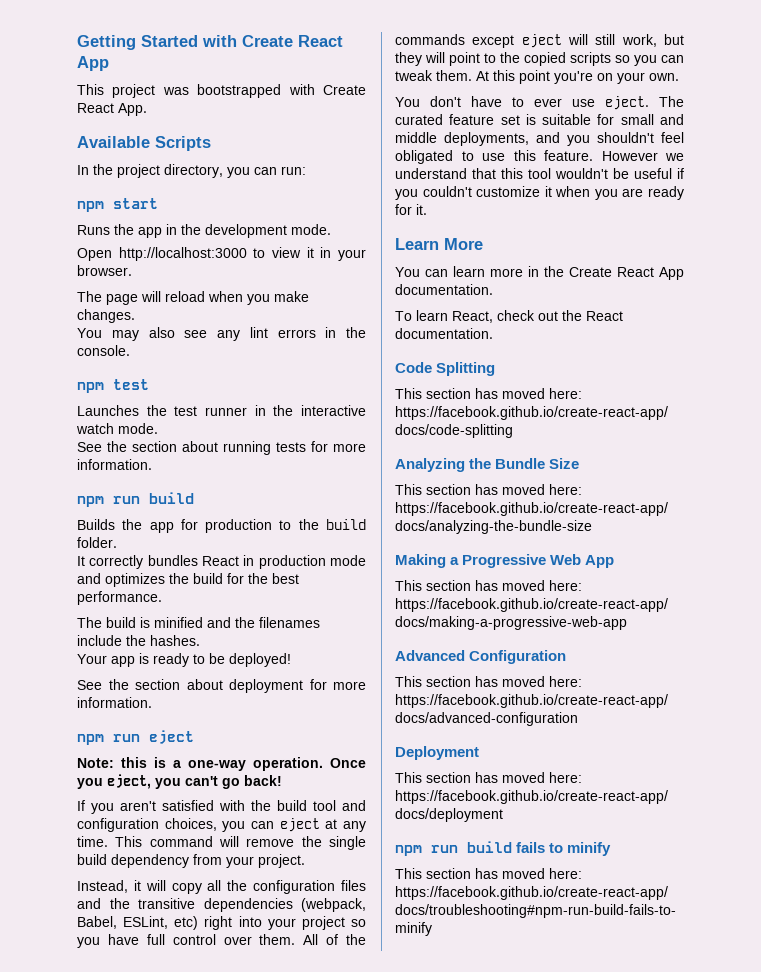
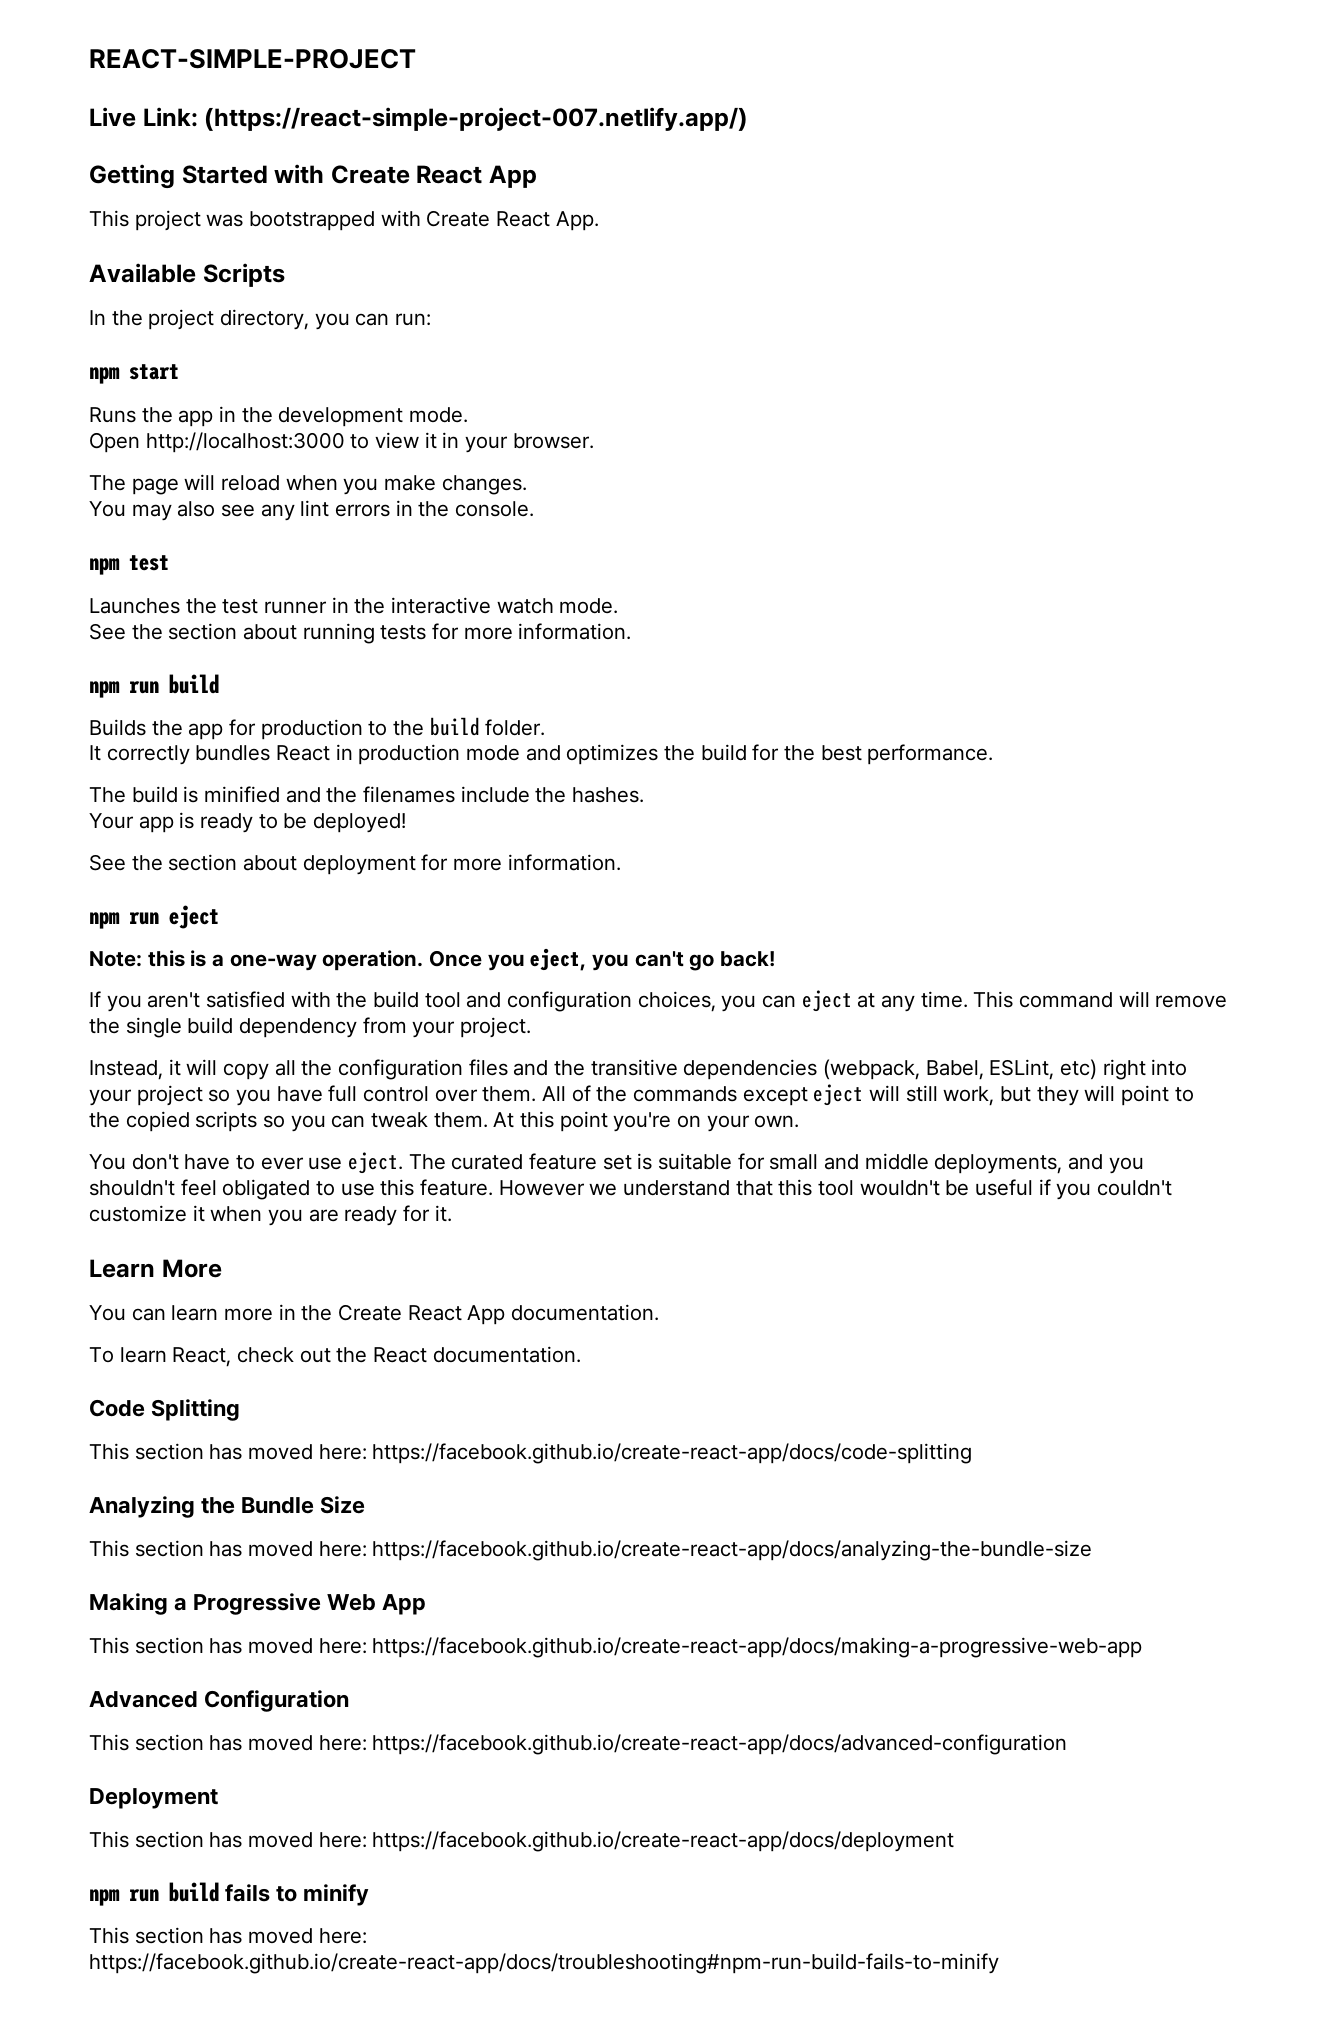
(77, 42) none -> [89,49,416,69] [89,107,749,131] REACT-SIMPLE-PROJECT // Live Link: (https://react-simple-project-007.netlify.app/) //

